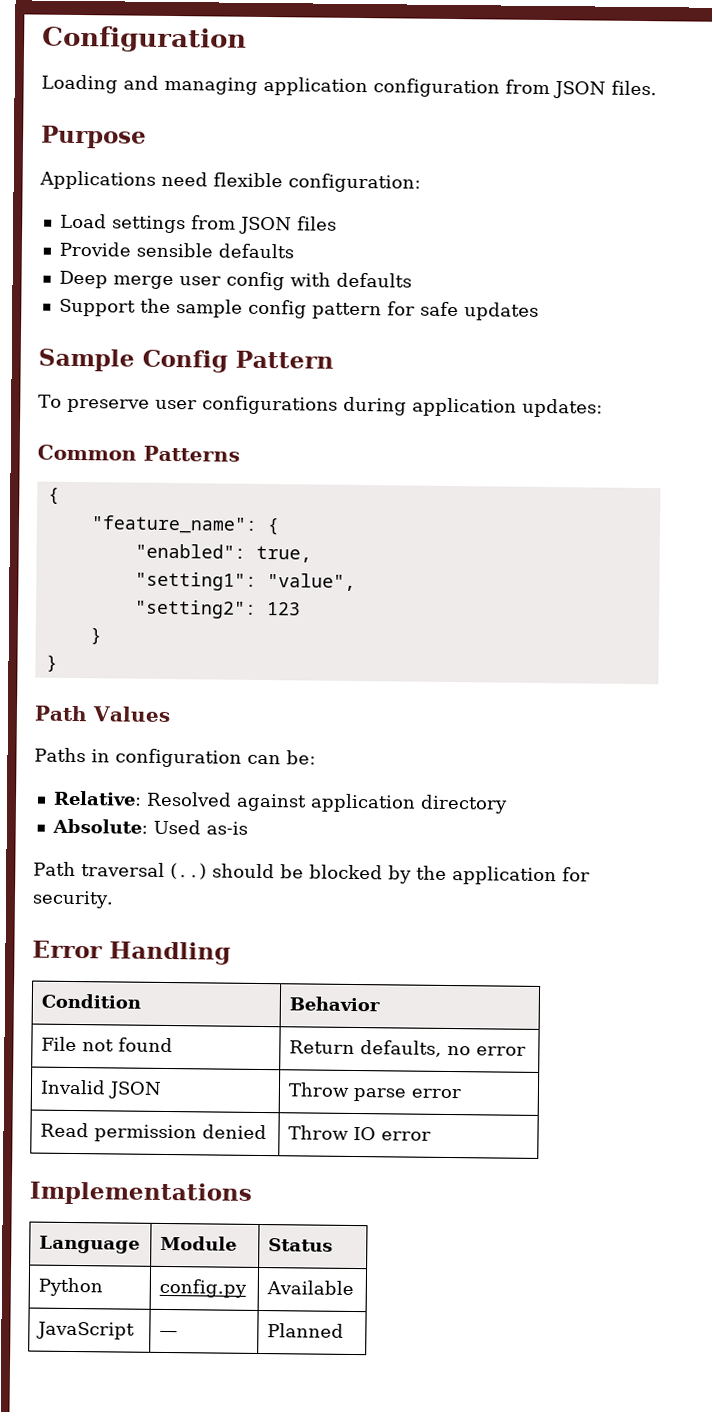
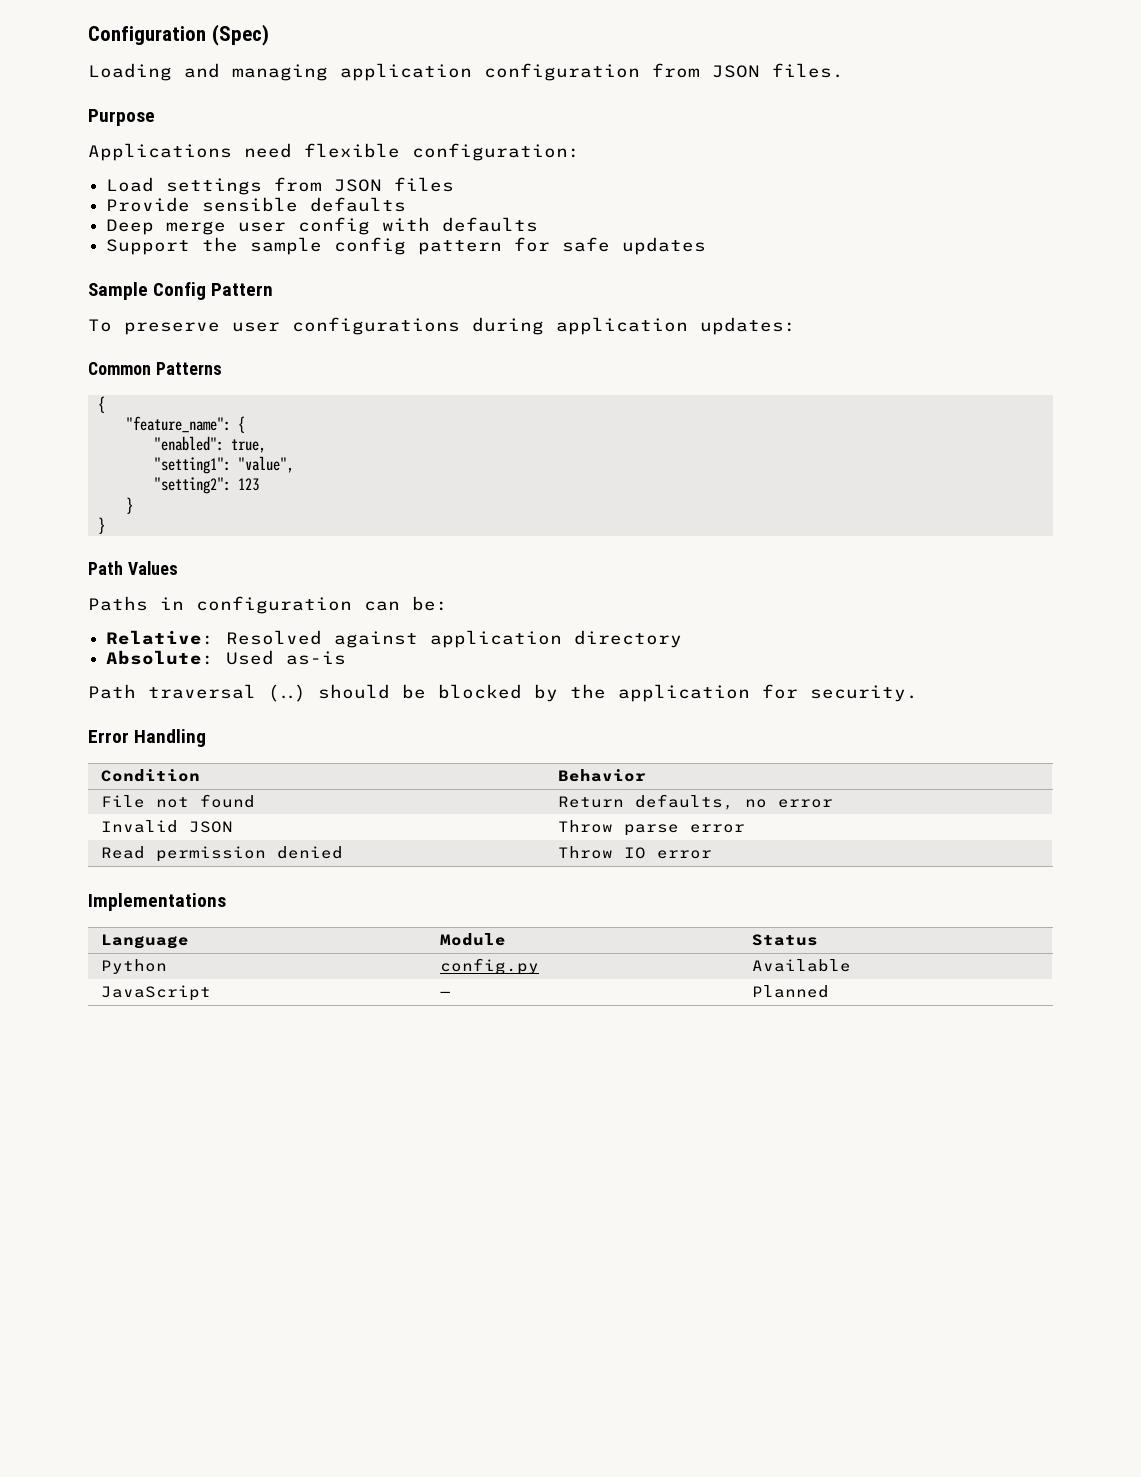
(247, 39) none -> [211,24,269,46] (Spec)

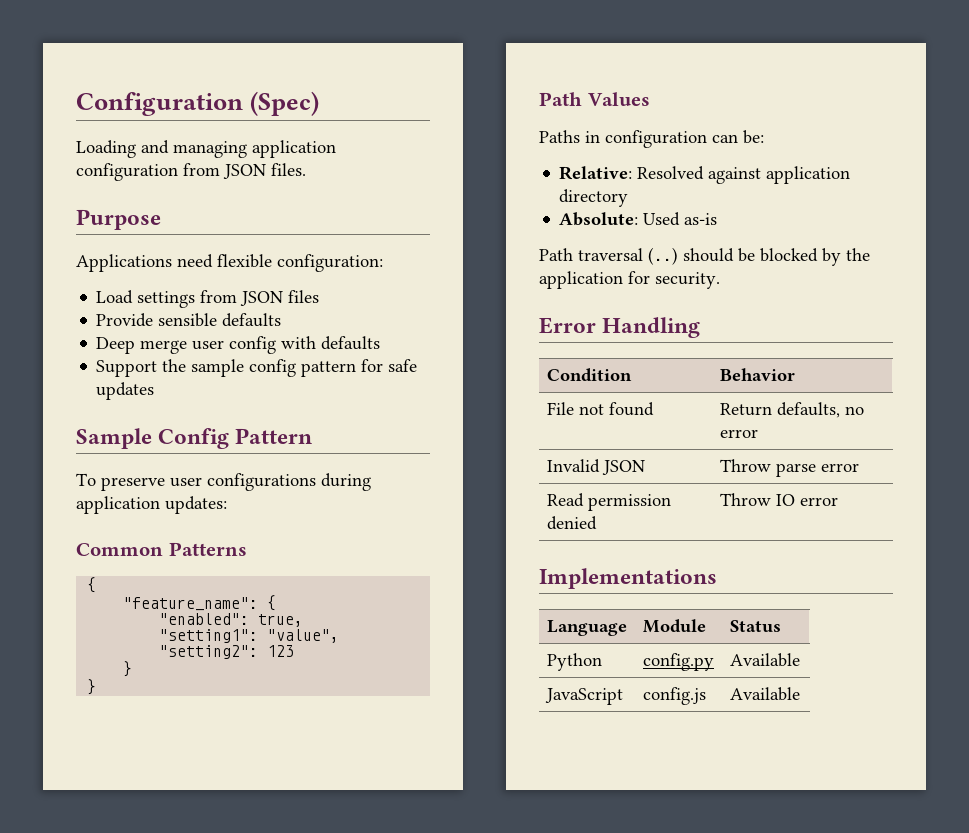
[439,991,451,997] [751,985,829,998] — | Planned -> [642,687,706,705] [729,687,800,701] config.js | Available

